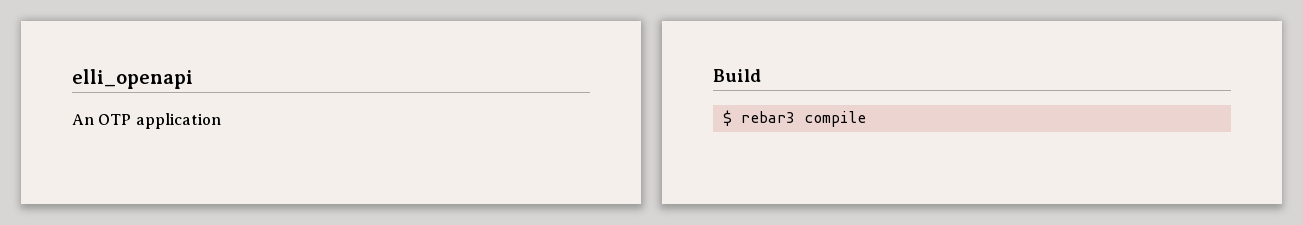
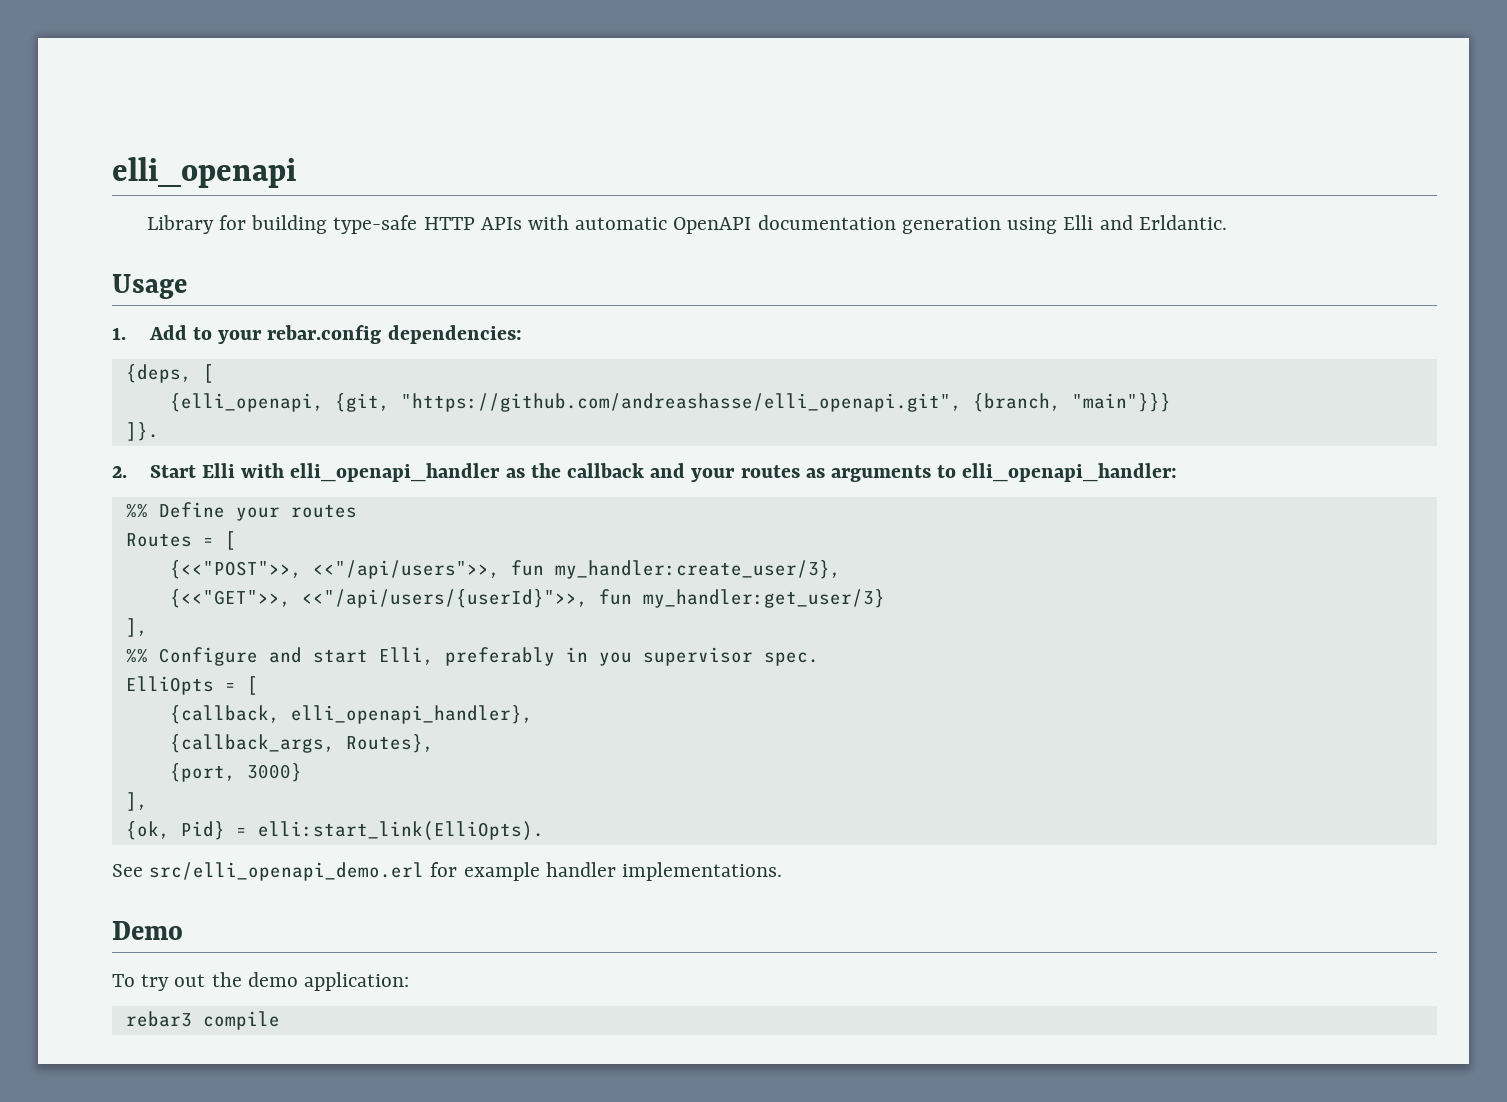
[72,113,221,129] [713,69,761,82] [722,110,732,126] An OTP application // Build // $ -> [146,215,1227,234] [112,274,187,299] [112,325,522,344] [125,364,214,383] [169,393,1171,412] [125,422,159,441] [112,463,1178,482] [125,502,357,521] [125,531,236,550] [169,560,841,579] [169,589,885,608] [125,618,148,637] [125,647,819,666] [125,676,258,695] [169,705,533,724] [169,734,434,753] [169,763,302,782] [125,792,148,811] [125,821,544,841] [112,862,783,881] [112,921,183,940] [112,972,410,991] Library for building type-safe HTTP APIs with automatic OpenAPI documentation generation using Elli and Erldantic. // Usage // 1. Add to your rebar.config dependencies: // {deps, [ // {elli_openapi, {git, "https://github.com/andreashasse/elli_openapi.git", {branch, "main"}}} // ]}. // 2. Start Elli with elli_openapi_handler as the callback and your routes as arguments to elli_openapi_handler: // %% Define your routes // Routes = [ // {<<"POST">>, <<"/api/users">>, fun my_handler:create_user/3}, // {<<"GET">>, <<"/api/users/{userId}">>, fun my_handler:get_user/3} // ], // %% Configure and start Elli, preferably in you supervisor spec. // ElliOpts = [ // {callback, elli_openapi_handler}, // {callback_args, Routes}, // {port, 3000} // ], // {ok, Pid} = elli:start_link(ElliOpts). // See src/elli_openapi_demo.erl for example handler implementations. // Demo // To try out the demo application: //

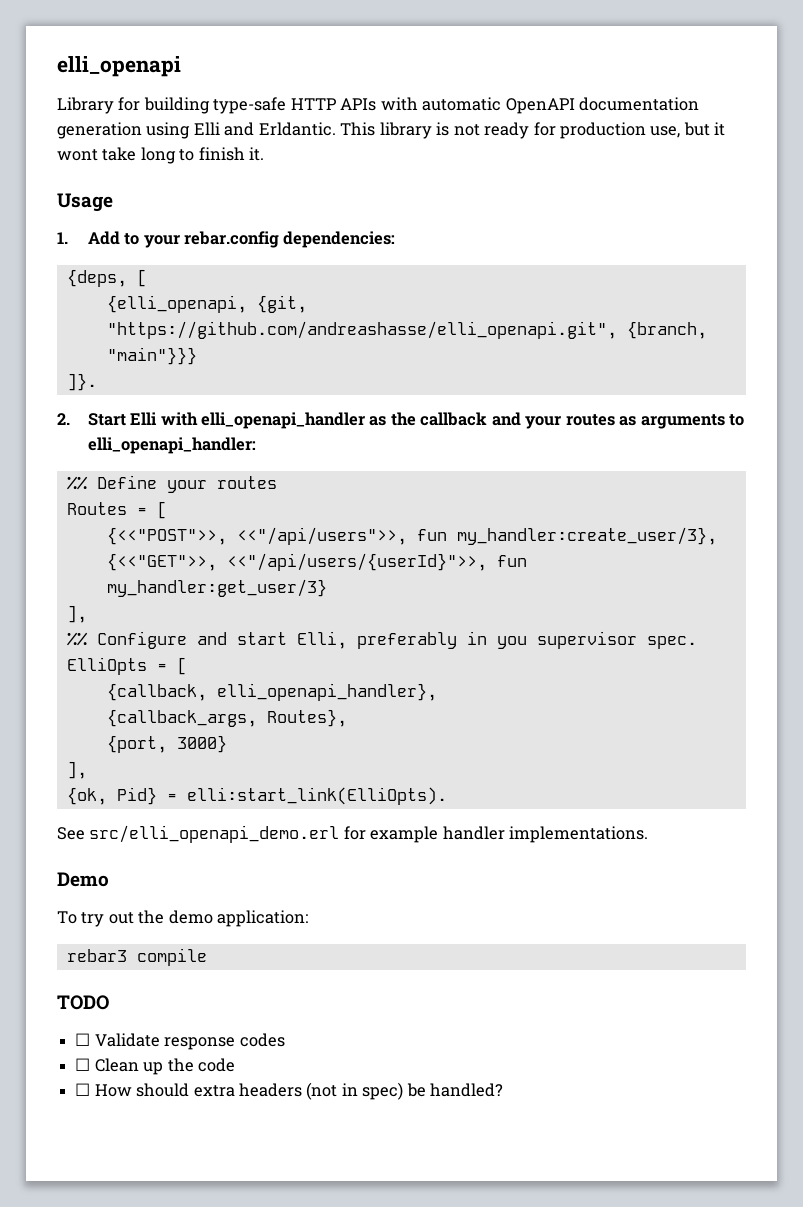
(1227, 222) none -> [340,122,726,139] [57,147,265,164] This library is not ready for production use, but it wont take long to finish it.
(280, 1020) none -> [57,995,109,1010] [75,1033,285,1050] [75,1058,235,1075] [75,1082,504,1100] // TODO // ☐ Validate response codes // ☐ Clean up the code // ☐ How should extra headers (not in spec) be handled?

